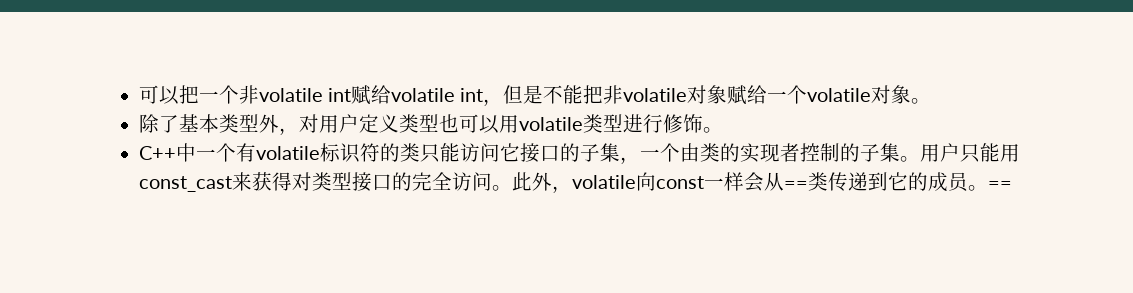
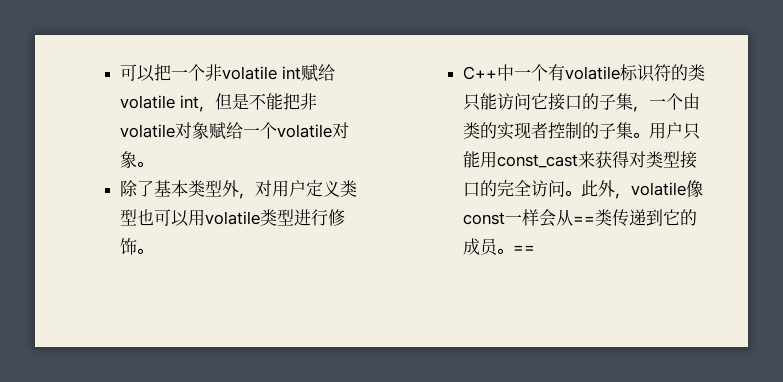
[635,172,656,191] 向 -> [686,180,704,198] 像

